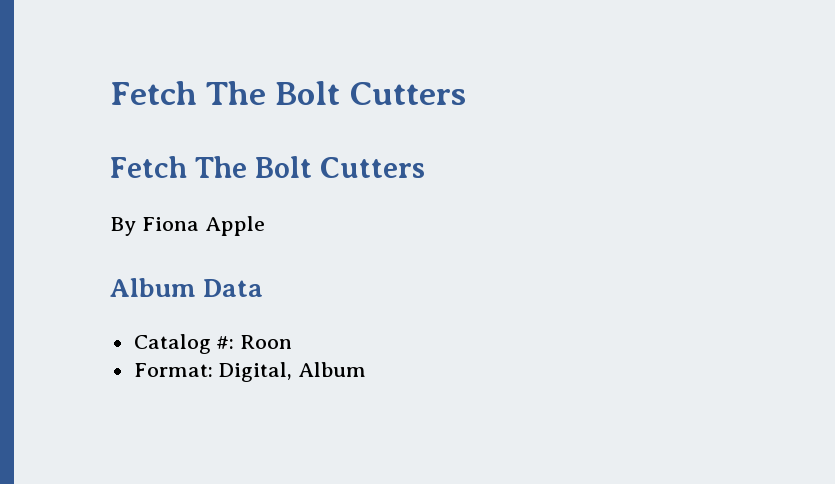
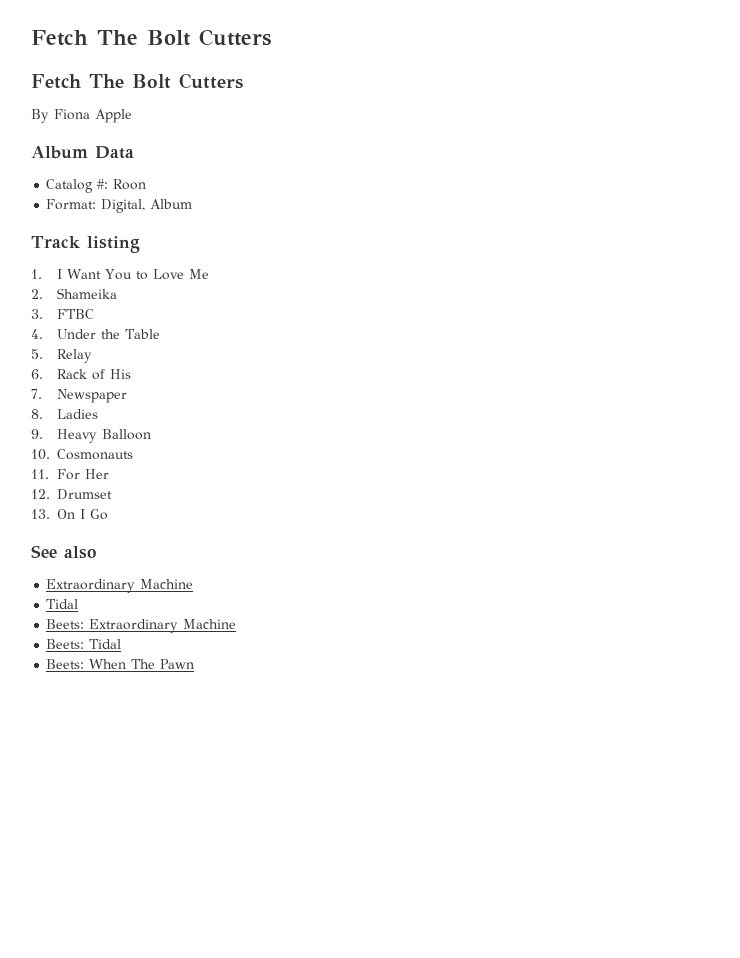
(367, 369) none -> [31,236,140,253] [31,269,210,280] [31,288,118,299] [31,309,95,319] [31,329,161,339] [31,349,93,363] [31,369,132,380] [31,389,128,403] [31,409,99,419] [31,429,152,443] [31,449,134,460] [31,469,110,480] [31,489,113,500] [31,509,109,520] [31,545,96,559] [46,579,194,593] [46,599,79,609] [46,619,237,633] [46,639,122,649] [46,659,195,669] // Track listing // 1. I Want You to Love Me // 2. Shameika // 3. FTBC // 4. Under the Table // 5. Relay // 6. Rack of His // 7. Newspaper // 8. Ladies // 9. Heavy Balloon // 10. Cosmonauts // 11. For Her // 12. Drumset // 13. On I Go // See also // Extraordinary Machine // Tidal // Beets: Extraordinary Machine // Beets: Tidal // Beets: When The Pawn

